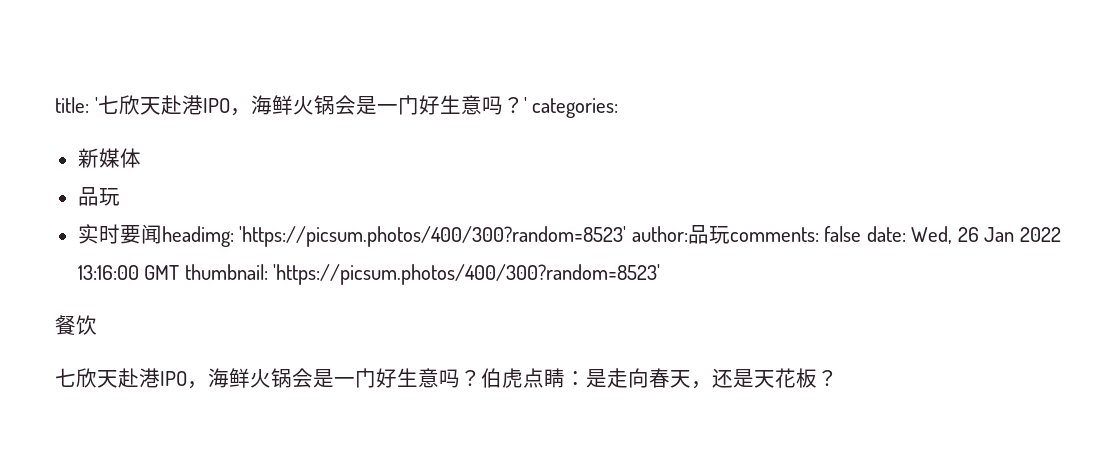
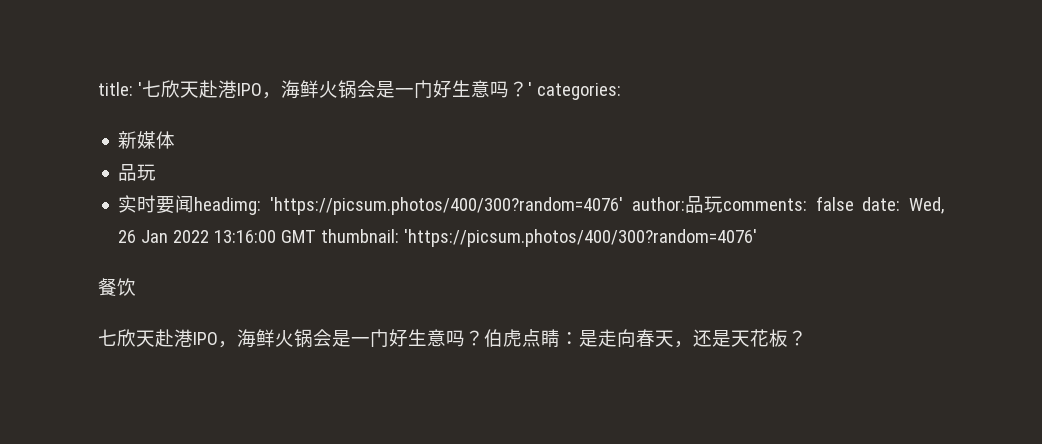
[239,226,627,247] 'https://picsum.photos/400/300?random=8523' -> [270,197,624,215] 'https://picsum.photos/400/300?random=4076'
[273,264,661,285] 'https://picsum.photos/400/300?random=8523' -> [404,229,758,247] 'https://picsum.photos/400/300?random=4076'

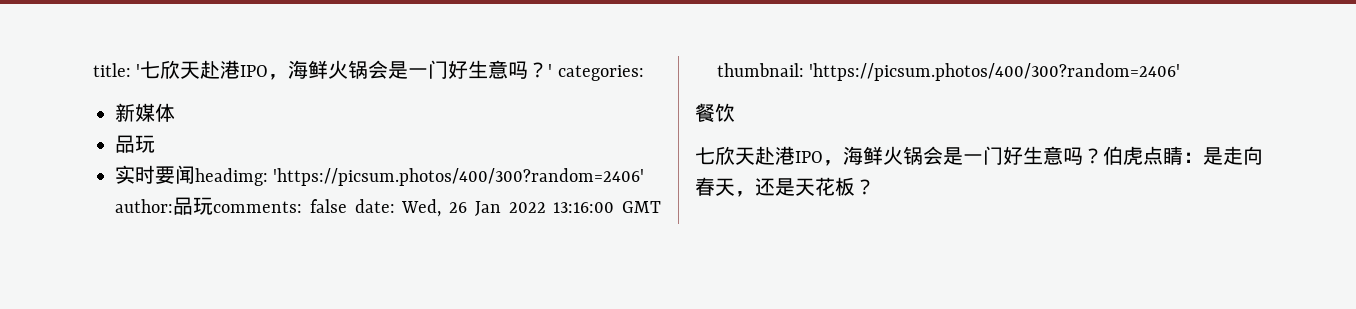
[270,197,624,215] 'https://picsum.photos/400/300?random=4076' -> [273,168,645,186] 'https://picsum.photos/400/300?random=2406'
[404,229,758,247] 'https://picsum.photos/400/300?random=4076' -> [809,63,1181,81] 'https://picsum.photos/400/300?random=2406'

